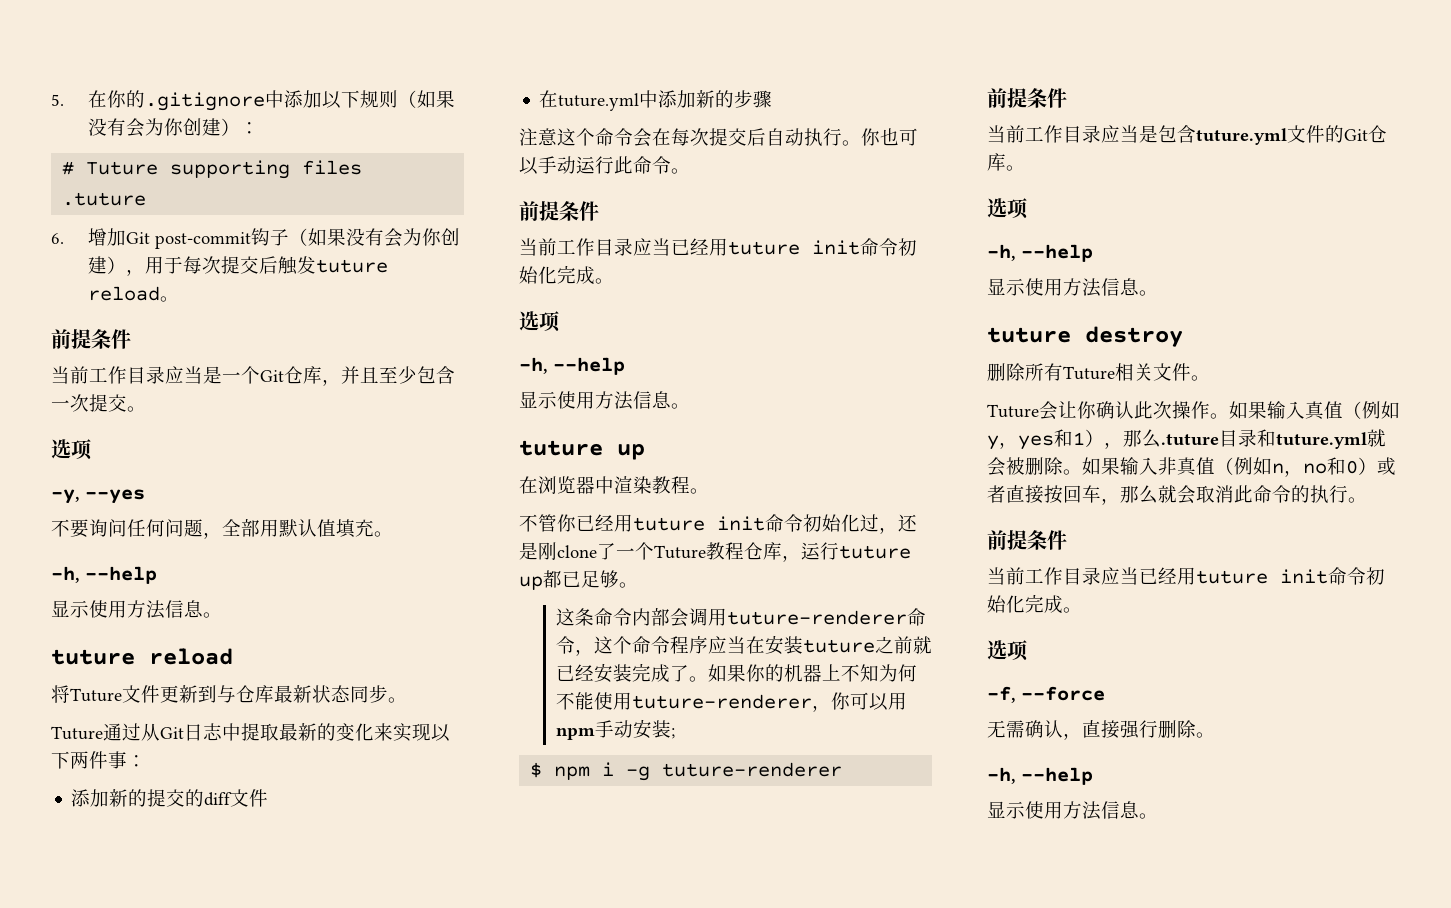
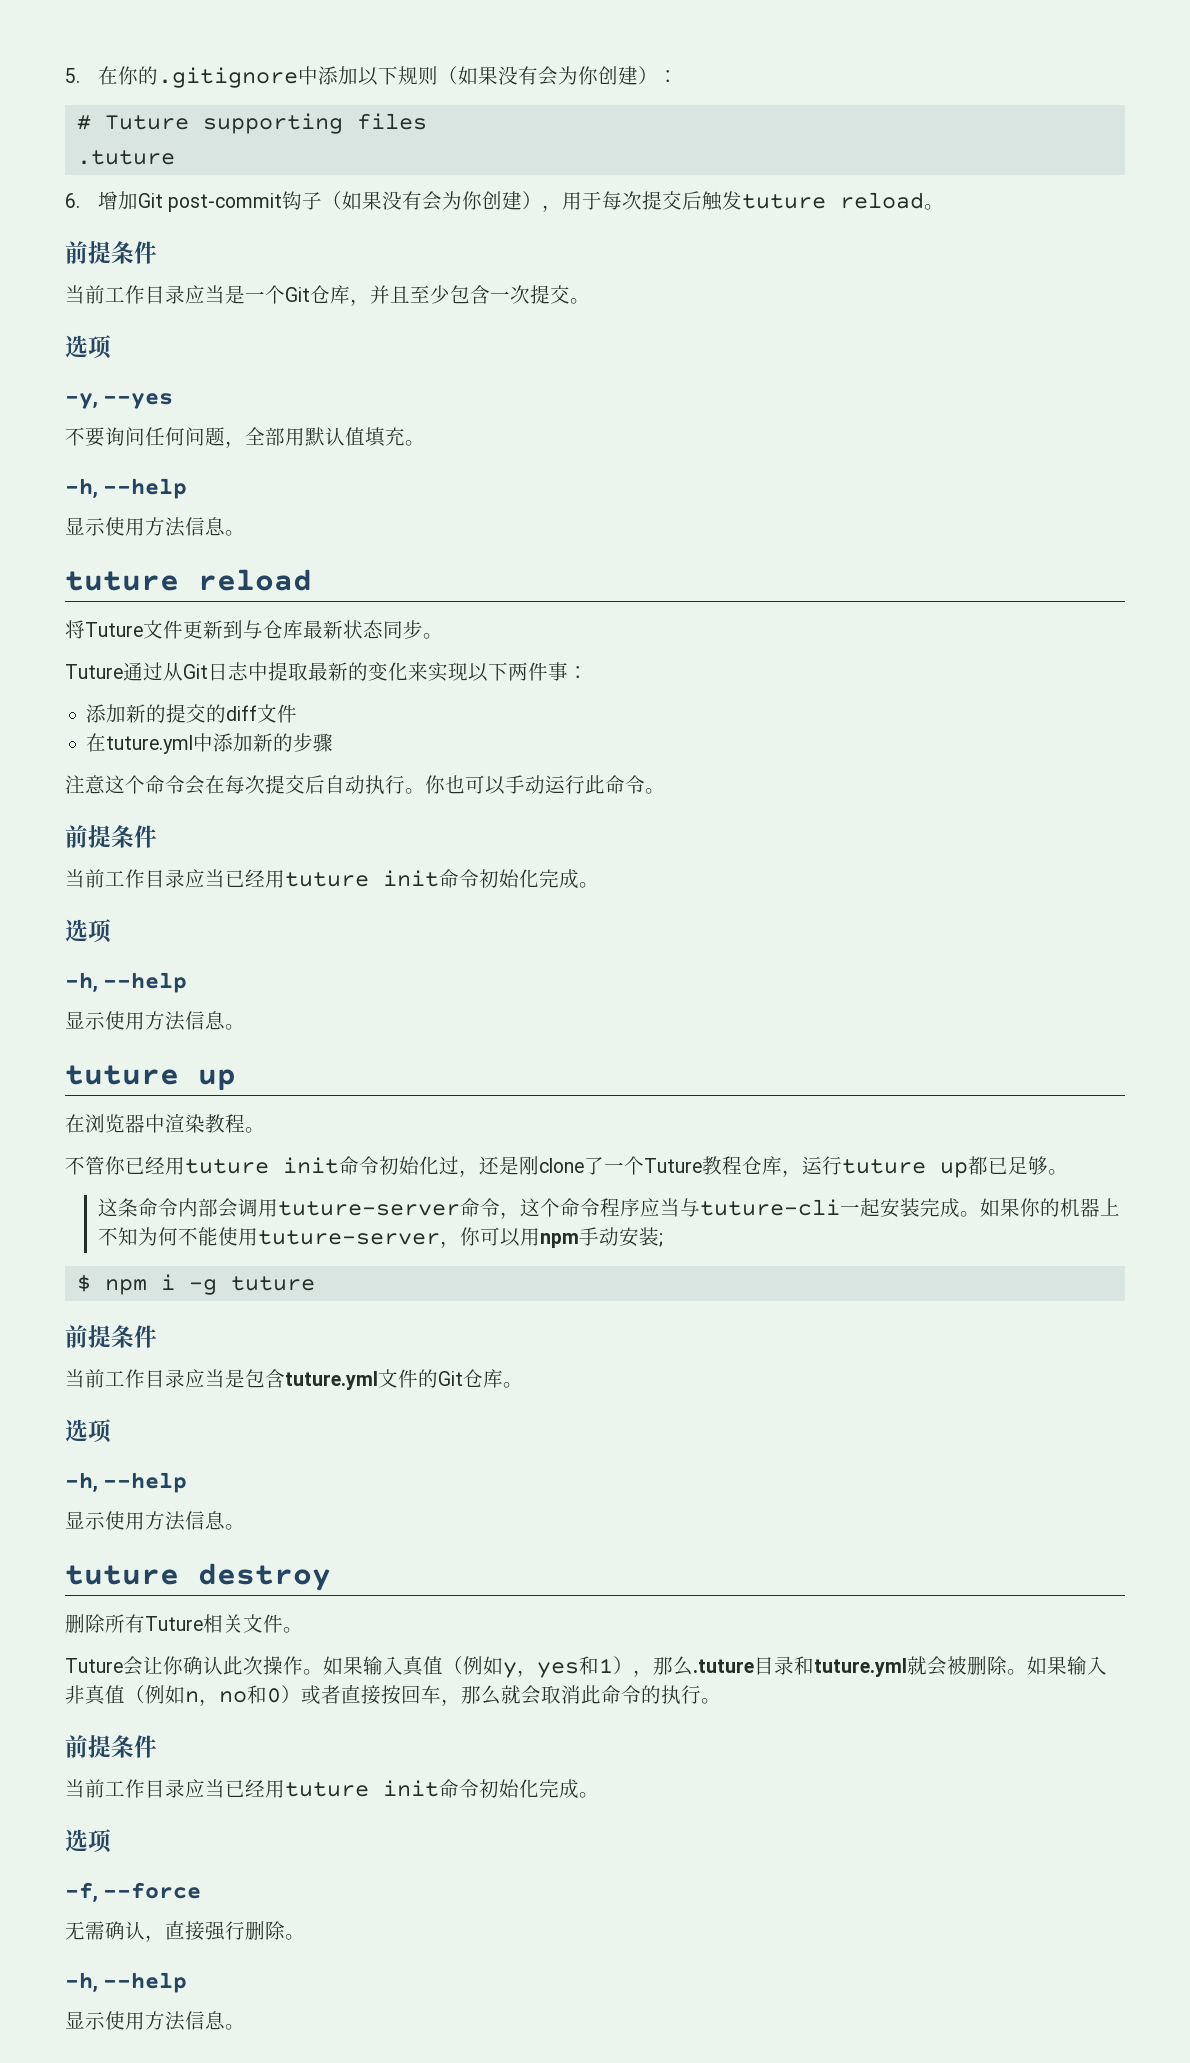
[726,610,907,625] tuture-renderer -> [277,1201,460,1216] tuture-server
[745,635,932,655] [555,664,594,681] 在安装tuture之前就已经 -> [679,1198,880,1217] 与tuture-cli一起
[669,665,689,682] 了 -> (960, 1208) none
[631,694,812,709] tuture-renderer -> [257,1230,440,1245] tuture-server
[662,762,843,777] tuture-renderer -> [230,1276,315,1291] tuture

